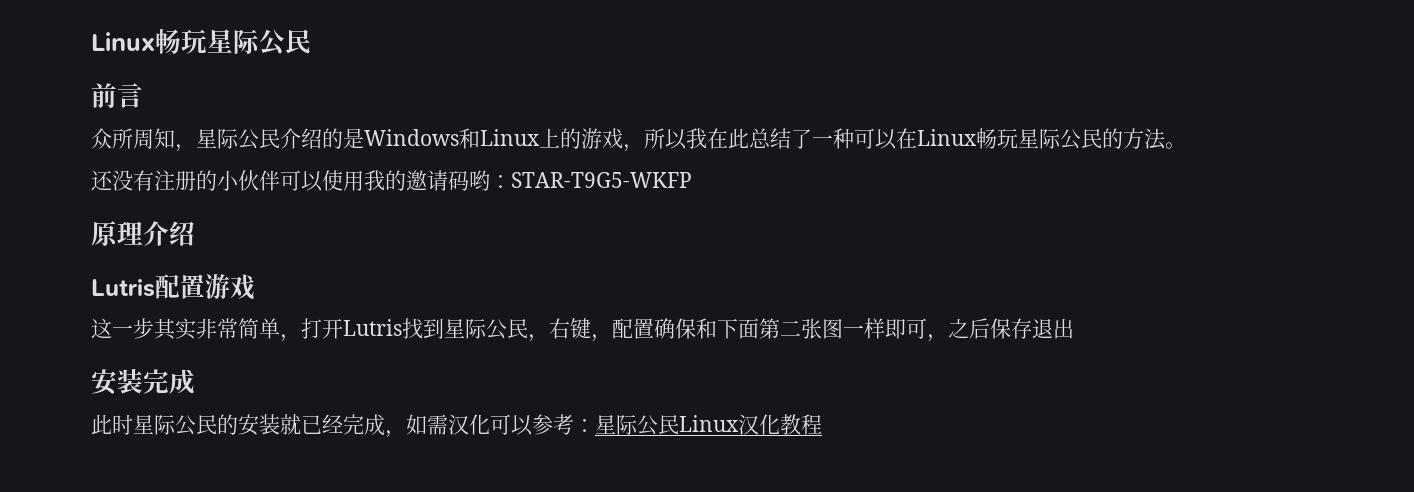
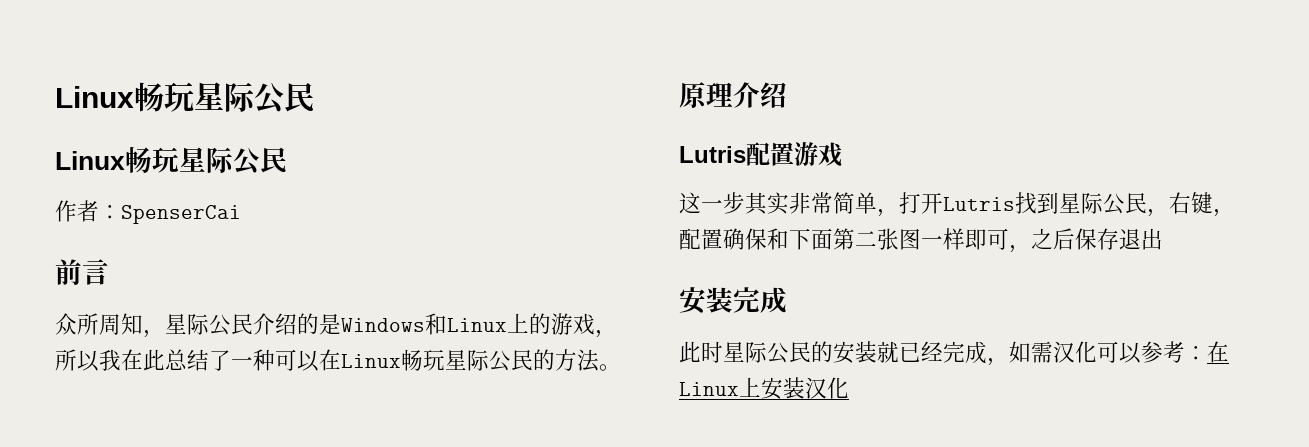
[91,29,311,56] Linux畅玩星际公民 -> [55,82,314,115] [55,146,287,175] [55,200,241,224] Linux畅玩星际公民 // Linux畅玩星际公民 // 作者：SpenserCai
[91,170,692,192] // 还没有注册的小伙伴可以使用我的邀请码哟：STAR-T9G5-WKFP -> (621, 367) none
[595,414,822,436] 星际公民Linux汉化教程 -> [1207,341,1229,363] [679,377,849,400] 在Linux上安装汉化

